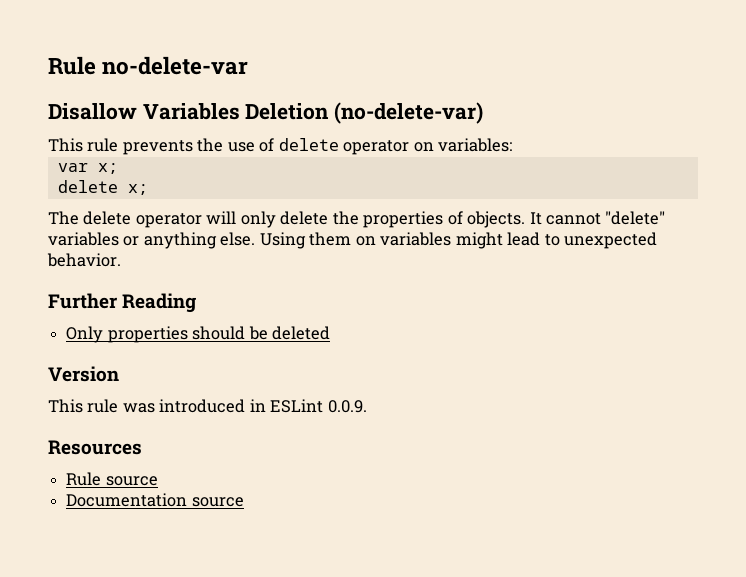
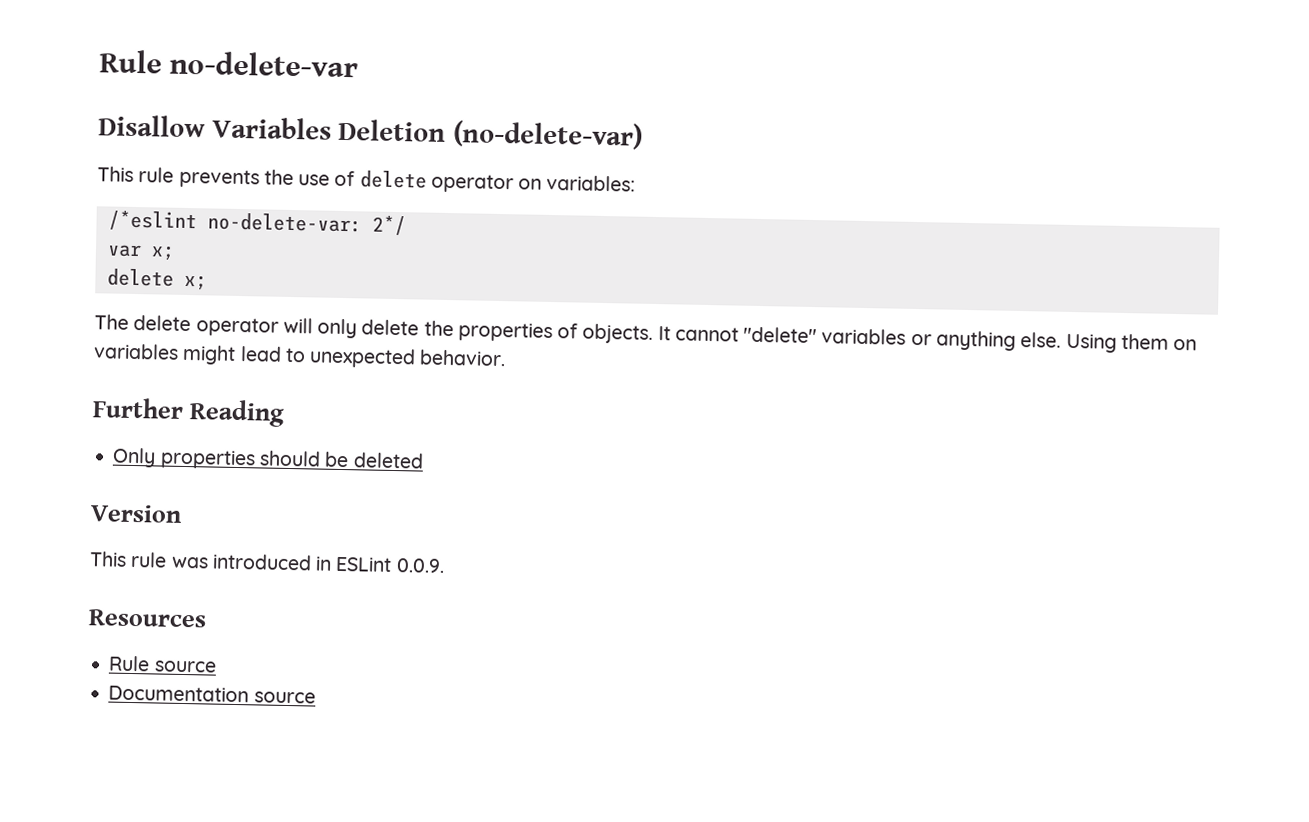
(513, 145) none -> [107,210,406,236] // /*eslint no-delete-var: 2*/

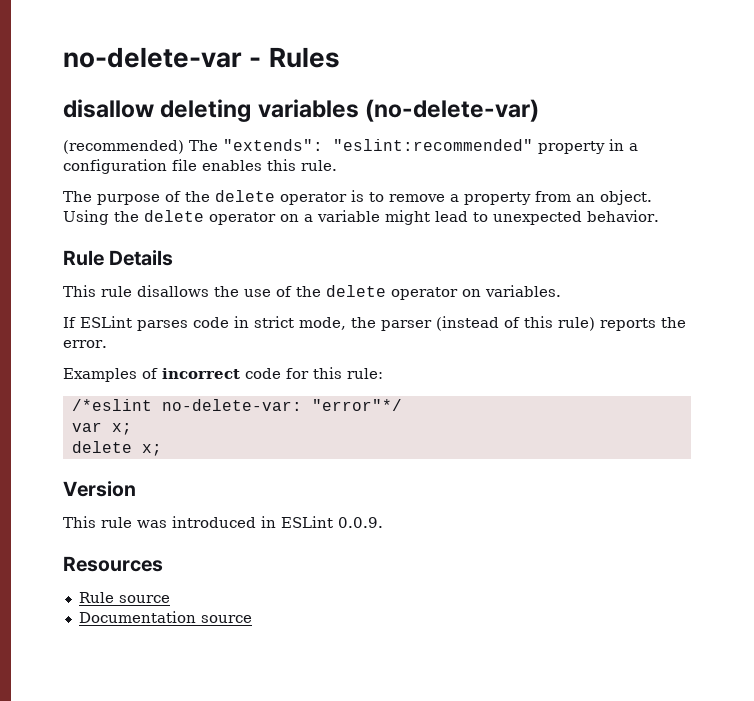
[99,49,359,78] [98,114,643,150] [97,166,260,189] Rule no-delete-var // Disallow Variables Deletion (no-delete-var) // This rule prevents -> [63,47,340,68] [63,99,540,122] [63,139,638,154] [63,159,337,174] [63,190,652,205] [63,210,659,225] [63,250,174,266] [63,285,209,297] no-delete-var - Rules // disallow deleting variables (no-delete-var) // (recommended) The "extends": "eslint:recommended" property in a configuration file enables this rule. // The purpose of the delete operator is to remove a property from an object. Using the delete operator on a variable might lead to unexpected behavior. // Rule Details // This rule disallows
[359,170,637,194] delete operator on variables: -> [296,285,561,300] [63,316,686,331] [63,340,107,348] [63,367,383,382] the delete operator on variables. // If ESLint parses code in strict mode, the parser (instead of this rule) reports the error. // Examples of incorrect code for this rule:
[371,215,406,236] 2*/ -> [311,399,402,411] "error"*/
[94,314,1198,353] [93,343,507,369] [92,397,286,427] [112,447,424,470] // The delete operator will only delete the properties of objects. It cannot "delete" variables or anything else. Using them on variables might lead to unexpected behavior. // Further Reading // Only properties should be deleted -> (162, 450) none

